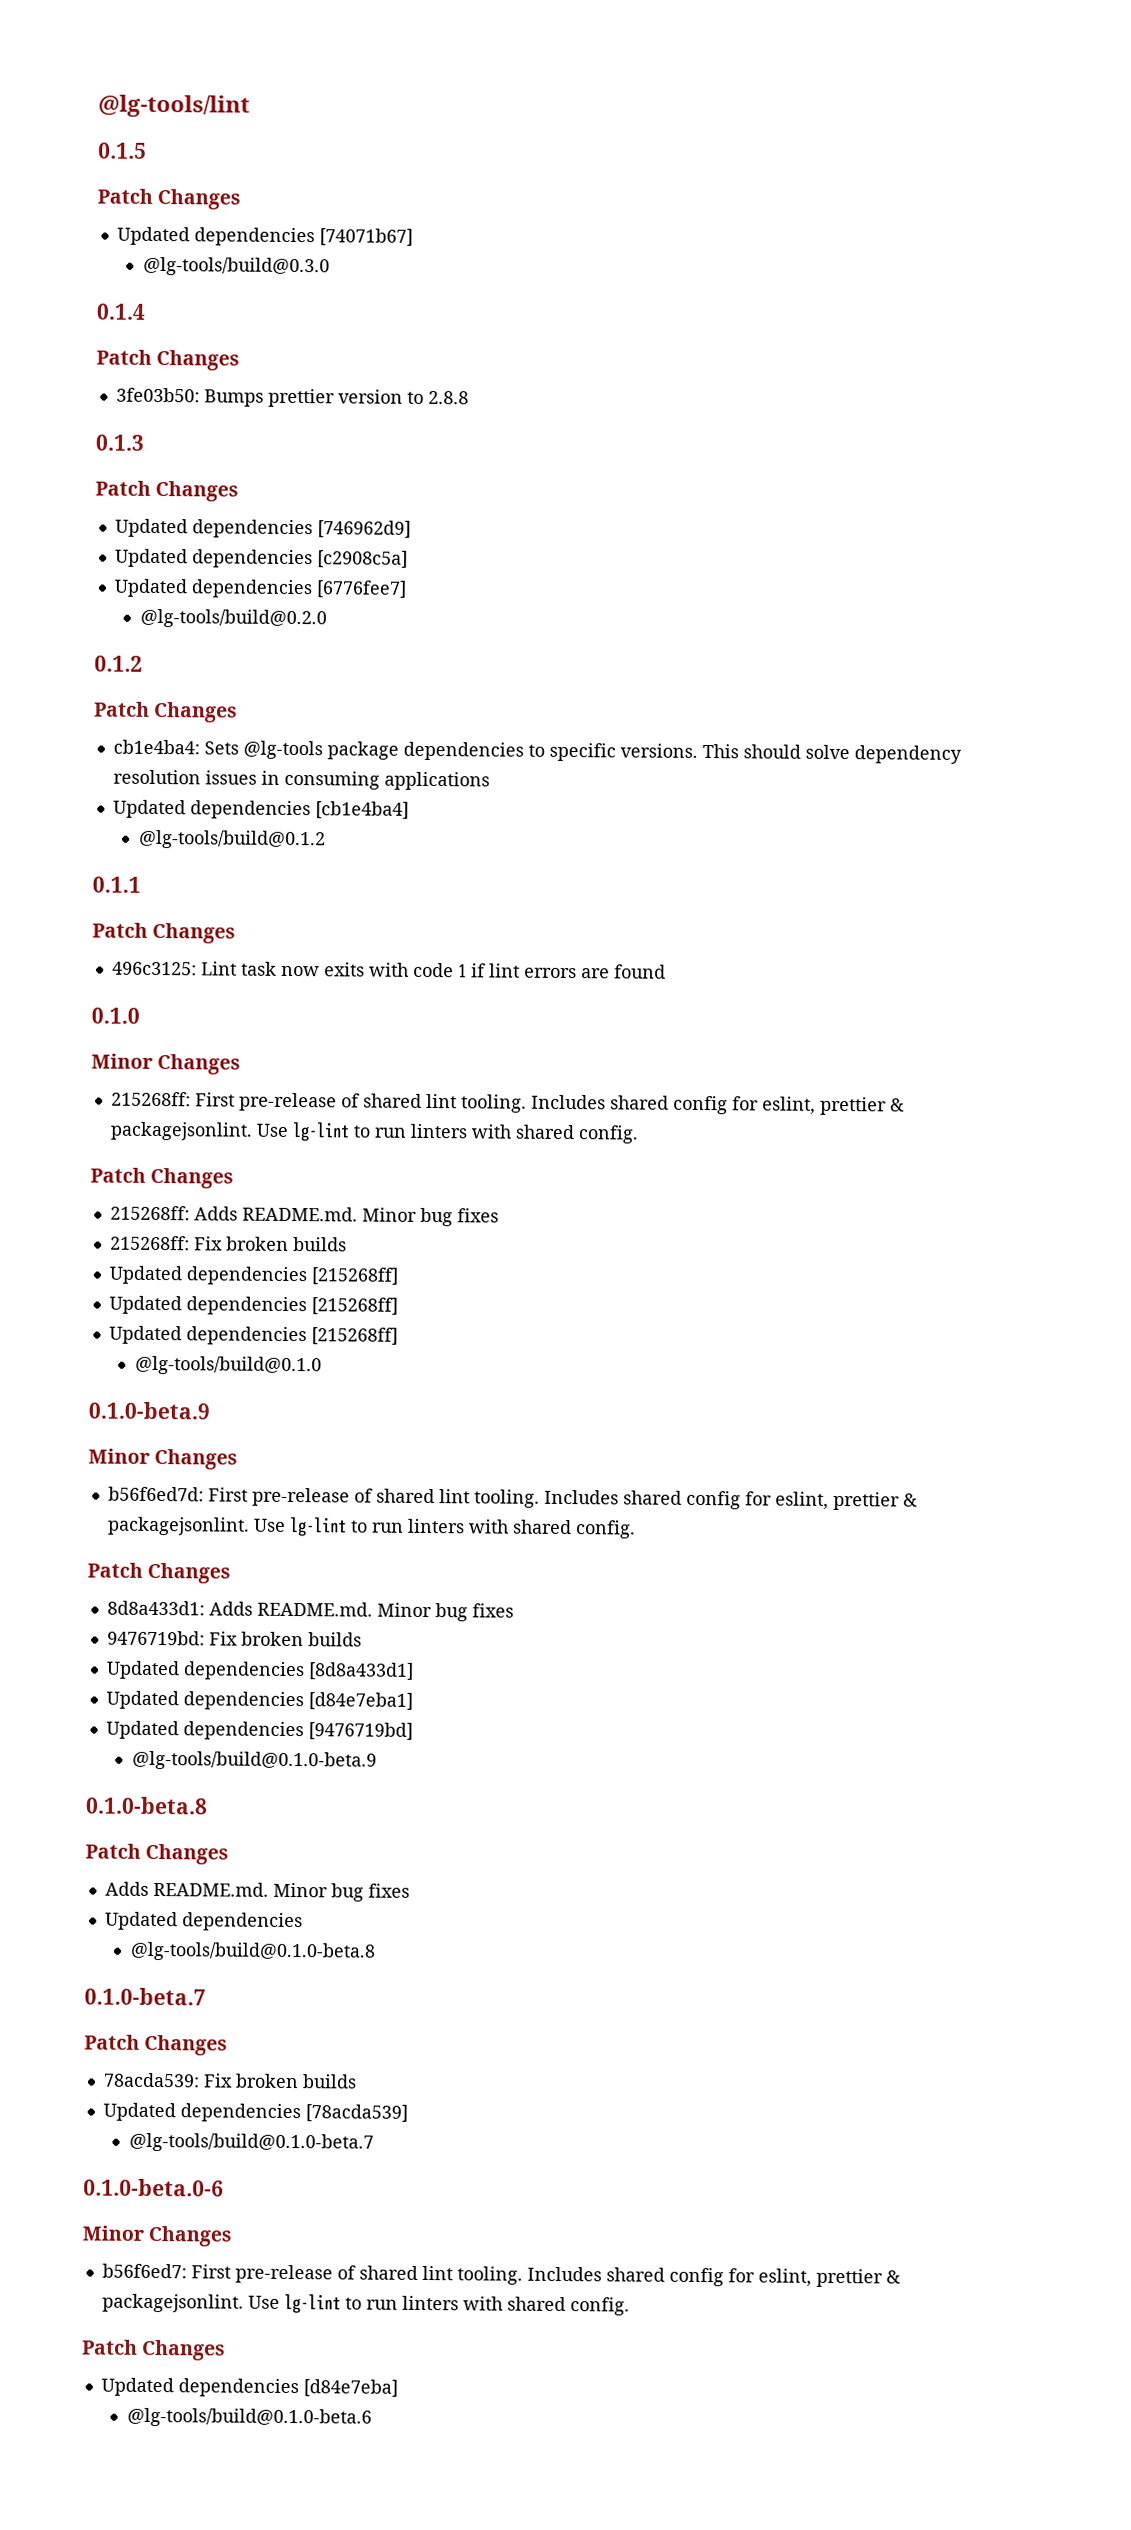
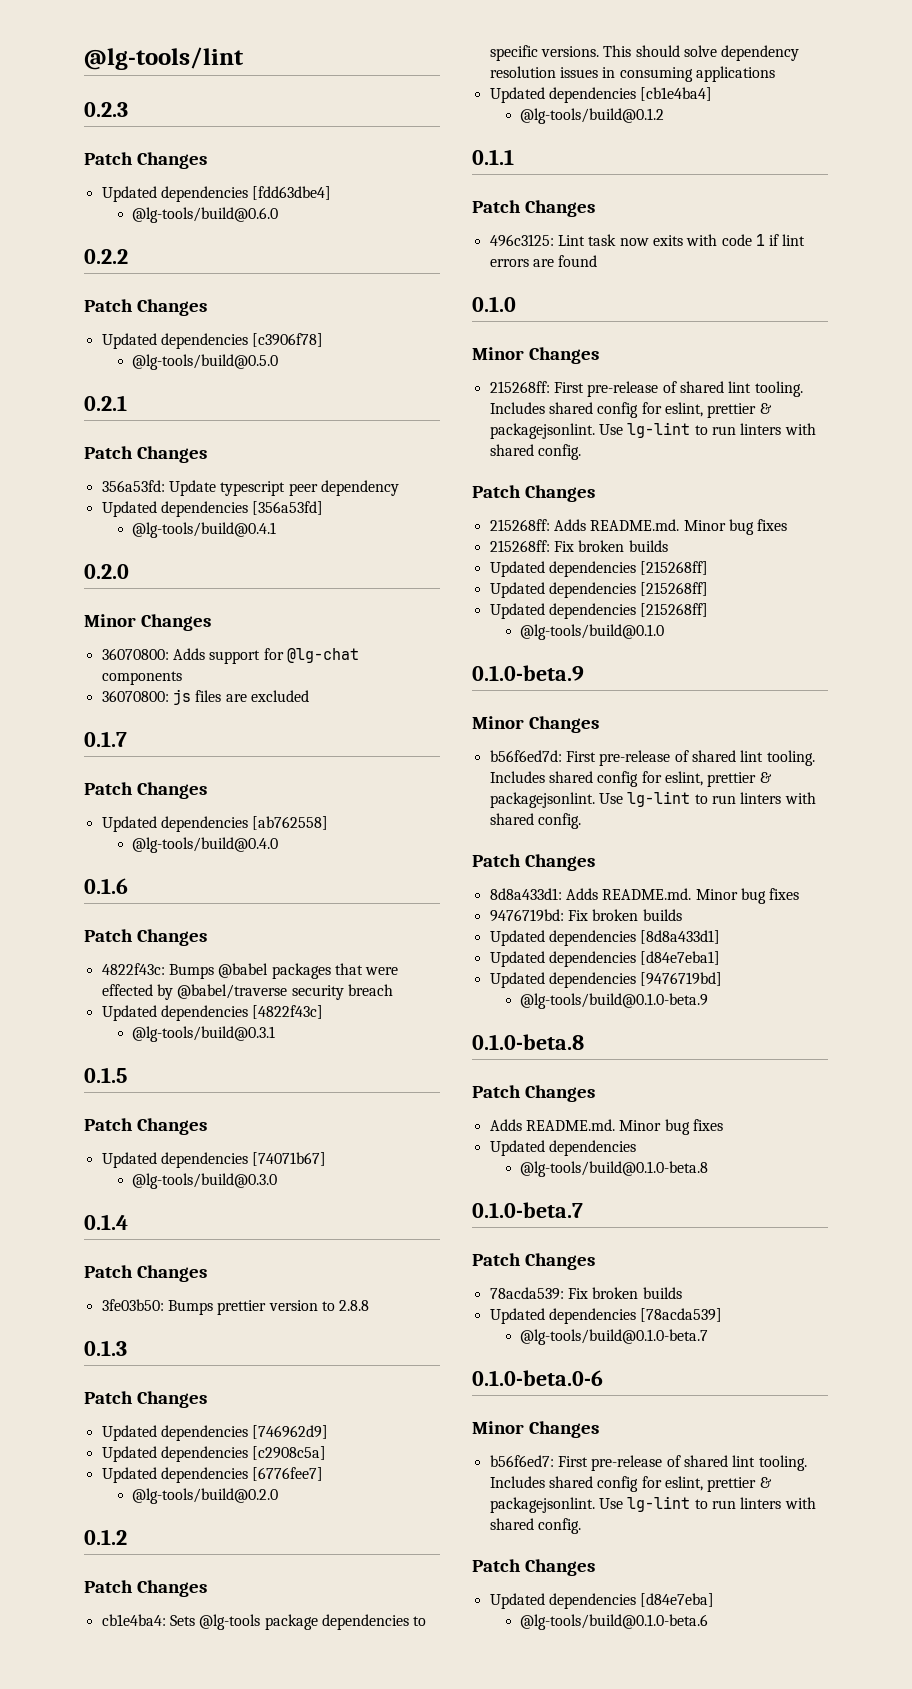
(250, 106) none -> [84,102,128,117] [84,152,207,169] [101,186,332,202] [132,207,279,223] [84,249,128,264] [84,299,207,316] [101,333,324,349] [132,354,279,370] [84,395,127,411] [84,446,207,463] [101,480,399,496] [101,501,324,517] [132,522,277,538] [84,564,129,579] [84,614,211,631] [101,648,359,664] [101,671,182,685] [101,689,309,705] [84,731,127,747] [84,782,207,799] [101,816,329,832] [132,837,279,853] [84,878,128,894] [84,929,207,946] [101,963,399,979] [101,984,393,1000] [101,1005,324,1021] [132,1026,276,1042] // 0.2.3 // Patch Changes // Updated dependencies [fdd63dbe4] // @lg-tools/build@0.6.0 // 0.2.2 // Patch Changes // Updated dependencies [c3906f78] // @lg-tools/build@0.5.0 // 0.2.1 // Patch Changes // 356a53fd: Update typescript peer dependency // Updated dependencies [356a53fd] // @lg-tools/build@0.4.1 // 0.2.0 // Minor Changes // 36070800: Adds support for @lg-chat components // 36070800: js files are excluded // 0.1.7 // Patch Changes // Updated dependencies [ab762558] // @lg-tools/build@0.4.0 // 0.1.6 // Patch Changes // 4822f43c: Bumps @babel packages that were effected by @babel/traverse security breach // Updated dependencies [4822f43c] // @lg-tools/build@0.3.1

